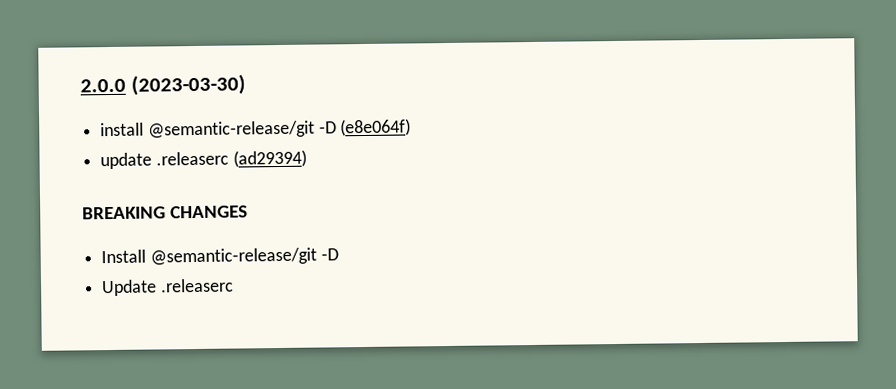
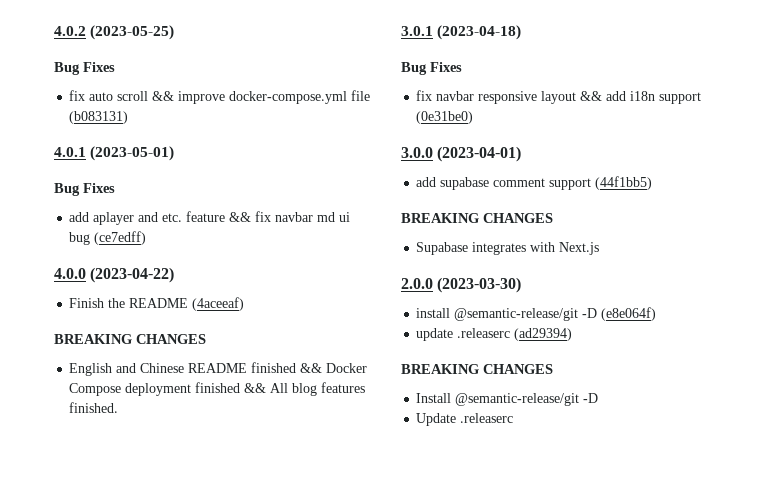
(80, 85) none -> [54,25,175,40] [54,62,115,75] [69,90,371,104] [69,111,129,124] [54,146,175,161] [54,183,115,196] [69,211,351,225] [69,231,147,245] [54,267,175,283] [69,297,245,311] [54,334,206,344] [69,362,368,376] [69,382,366,396] [69,402,119,413] [401,25,522,40] [401,62,462,75] [416,90,702,104] [416,111,474,124] [401,146,522,162] [416,176,653,190] [401,213,553,223] [416,242,600,255] 4.0.2 (2023-05-25) // Bug Fixes // fix auto scroll && improve docker-compose.yml file (b083131) // 4.0.1 (2023-05-01) // Bug Fixes // add aplayer and etc. feature && fix navbar md ui bug (ce7edff) // 4.0.0 (2023-04-22) // Finish the README (4aceeaf) // BREAKING CHANGES // English and Chinese README finished && Docker Compose deployment finished && All blog features finished. // 3.0.1 (2023-04-18) // Bug Fixes // fix navbar responsive layout && add i18n support (0e31be0) // 3.0.0 (2023-04-01) // add supabase comment support (44f1bb5) // BREAKING CHANGES // Supabase integrates with Next.js //

